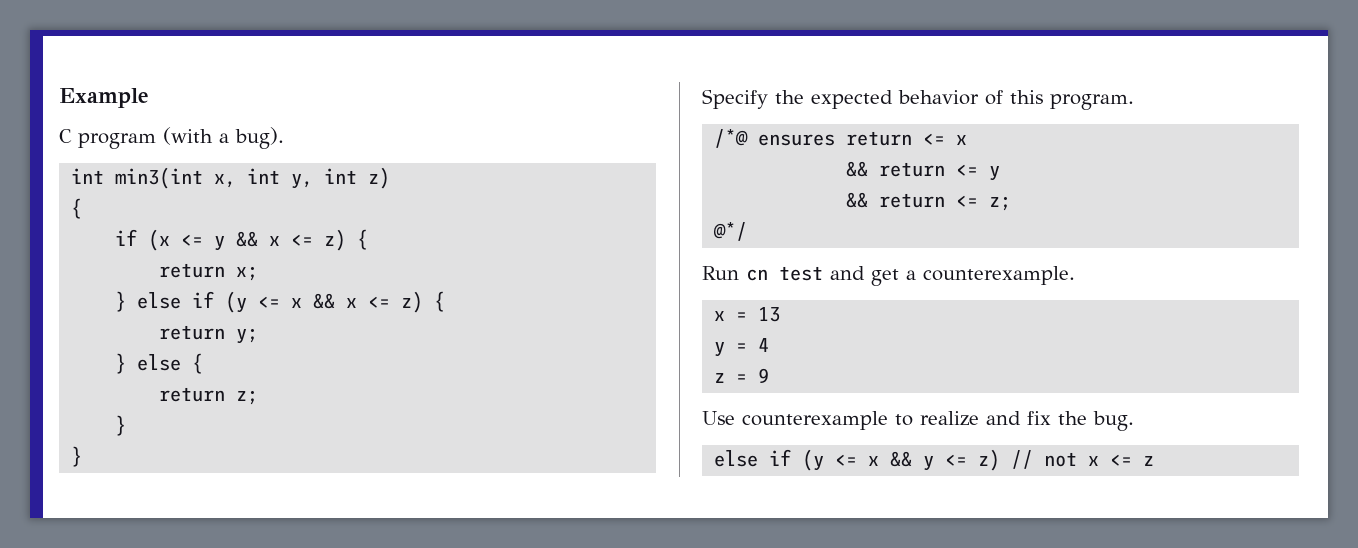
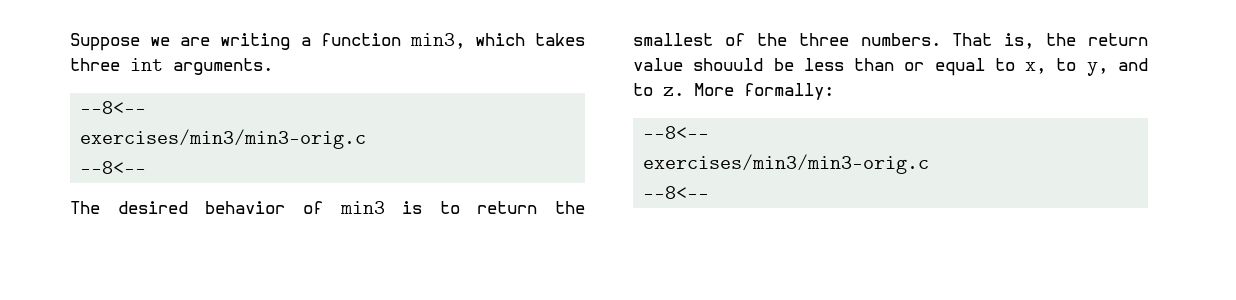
[59,88,149,108] [59,127,284,149] [71,167,391,189] [71,198,83,219] [115,229,369,251] [159,263,259,281] [115,291,446,313] [159,325,259,344] [115,353,204,374] [159,387,259,405] [115,415,127,436] [71,446,83,467] [702,89,1134,110] [714,129,968,148] [846,161,1001,181] [846,192,1012,211] [713,222,748,241] [702,266,1075,286] [714,307,781,322] [714,338,770,357] [714,368,770,383] [702,411,1134,431] [714,449,1155,471] Example // C program (with a bug). // int min3(int x, int y, int z) // { // if (x <= y && x <= z) { // return x; // } else if (y <= x && x <= z) { // return y; // } else { // return z; // } // } // Specify the expected behavior of this program. // /*@ ensures return <= x // && return <= y // && return <= z; // @*/ // Run cn test and get a counterexample. // x = 13 // y = 4 // z = 9 // Use counterexample to realize and fix the bug. // else if (y <= x && y <= z) // not x <= z -> [70,33,585,51] [70,58,273,75] [80,101,147,114] [80,129,367,149] [80,161,147,174] [70,201,585,214] [633,33,1148,49] [633,58,1148,76] [633,83,834,100] [643,126,710,139] [643,154,930,174] [643,186,710,199] Suppose we are writing a function min3, which takes three int arguments. // --8<-- // exercises/min3/min3-orig.c // --8<-- // The desired behavior of min3 is to return the smallest of the three numbers. That is, the return value shouuld be less than or equal to x, to y, and to z. More formally: // --8<-- // exercises/min3/min3-orig.c // --8<--

